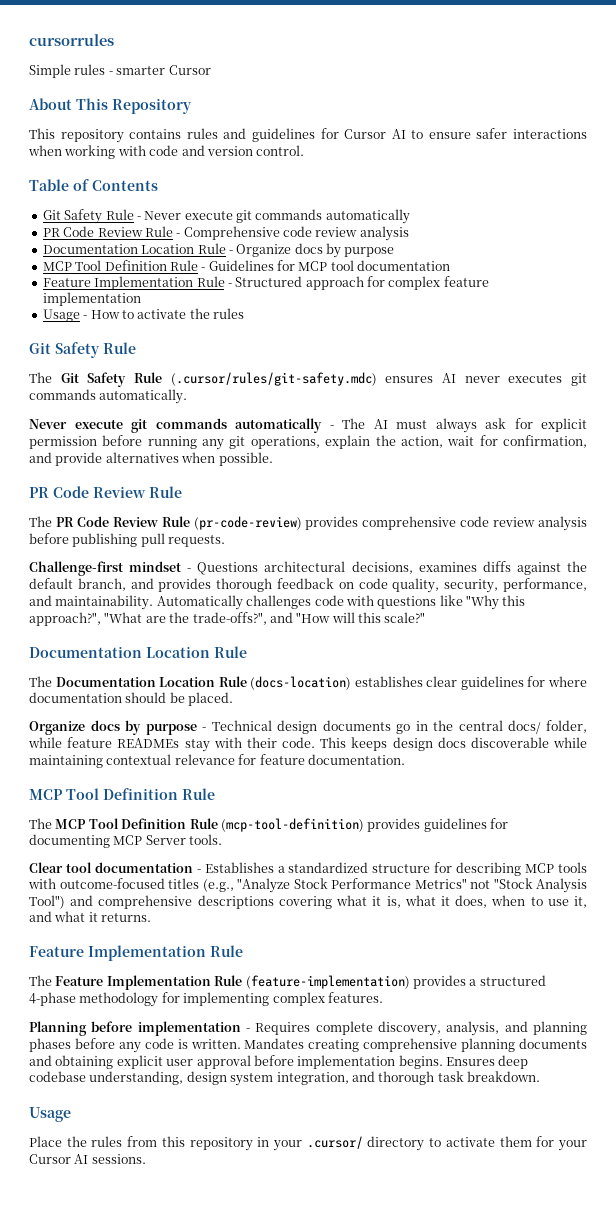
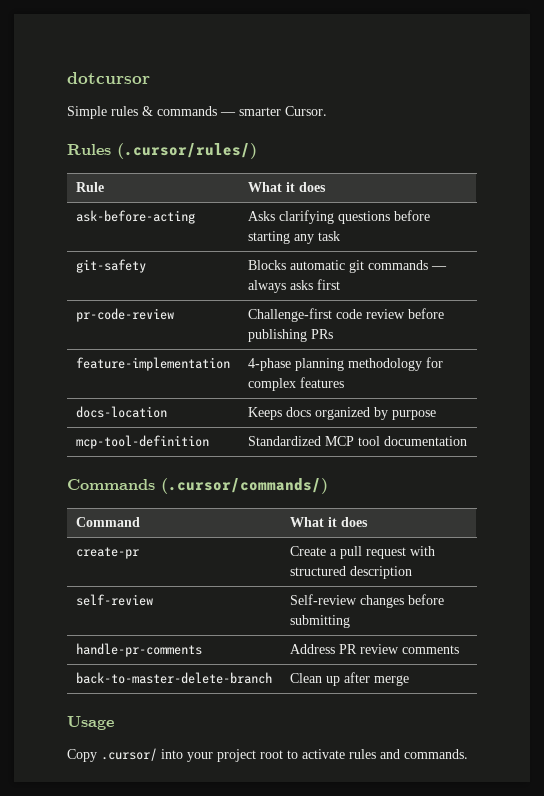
[29,34,114,46] cursorrules -> [67,72,150,84] dotcursor
[108,65,211,75] [29,98,192,114] [29,128,587,143] [28,145,305,159] [29,179,158,191] [42,209,410,224] [42,226,409,241] [42,243,395,258] [42,260,451,271] [42,276,489,290] [42,292,141,306] [42,308,244,322] [29,342,136,358] [29,372,587,387] [29,389,188,404] [29,418,587,433] [29,435,588,450] [29,452,273,466] [29,486,182,498] [29,516,587,531] [29,533,226,547] [29,561,587,576] [29,578,587,593] [29,595,526,610] [29,612,426,626] [29,646,247,658] [29,676,587,690] [29,692,234,706] [29,720,588,735] [28,737,587,752] [29,754,405,768] [29,788,215,800] [29,818,508,832] [29,834,223,848] [29,862,588,876] [28,878,587,893] [29,895,587,909] [29,911,152,922] [29,945,243,961] [29,975,546,990] [29,992,383,1007] [29,1021,587,1036] [29,1038,587,1053] [29,1055,529,1069] [29,1071,540,1086] [29,1107,71,1122] [29,1136,587,1151] [29,1154,146,1164] - smarter Cursor // About This Repository // This repository contains rules and guidelines for Cursor AI to ensure safer interactions when working with code and version control. // Table of Contents // Git Safety Rule - Never execute git commands automatically // PR Code Review Rule - Comprehensive code review analysis // Documentation Location Rule - Organize docs by purpose // MCP Tool Definition Rule - Guidelines for MCP tool documentation // Feature Implementation Rule - Structured approach for complex feature implementation // Usage - How to activate the rules // Git Safety Rule // The Git Safety Rule (.cursor/rules/git-safety.mdc) ensures AI never executes git commands automatically. // Never execute git commands automatically - The AI must always ask for explicit permission before running any git operations, explain the action, wait for confirmation, and provide alternatives when possible. // PR Code Review Rule // The PR Code Review Rule (pr-code-review) provides comprehensive code review analysis before publishing pull requests. // Challenge-first mindset - Questions architectural decisions, examines diffs against the default branch, and provides thorough feedback on code quality, security, performance, and maintainability. Automatically challenges code with questions like "Why this approach?", "What are the trade-offs?", and "How will this scale?" // Documentation Location Rule // The Documentation Location Rule (docs-location) establishes clear guidelines for where documentation should be placed. // Organize docs by purpose - Technical design documents go in the central docs/ folder, while feature READMEs stay with their code. This keeps design docs discoverable while maintaining contextual relevance for feature documentation. // MCP Tool Definition Rule // The MCP Tool Definition Rule (mcp-tool-definition) provides guidelines for documenting MCP Server tools. // Clear tool documentation - Establishes a standardized structure for describing MCP tools with outcome-focused titles (e.g., "Analyze Stock Performance Metrics" not "Stock Analysis Tool") and comprehensive descriptions covering what it is, what it does, when to use it, and what it returns. // Feature Implementation Rule // The Feature Implementation Rule (feature-implementation) provides a structured 4-phase methodology for implementing complex features. // Planning before implementation - Requires complete discovery, analysis, and planning phases before any code is written. Mandates creating comprehensive planning documents and obtaining explicit user approval before implementation begins. Ensures deep codebase understanding, design system integration, and thorough task breakdown. // Usage // Place the rules from this repository in your .cursor/ directory to activate them for your Cursor AI sessions. -> [142,106,327,116] [67,143,257,159] [75,182,104,192] [247,182,326,192] [75,210,195,224] [247,210,430,224] [247,231,340,244] [75,259,146,273] [247,260,447,273] [247,279,340,293] [75,308,174,322] [247,308,444,322] [247,329,333,342] [75,357,230,371] [247,357,443,371] [247,377,344,391] [75,406,167,418] [247,407,436,420] [75,435,209,449] [247,436,467,446] [67,478,328,494] [75,517,140,527] [289,517,368,527] [75,547,139,559] [289,546,435,559] [289,566,412,579] [75,594,153,606] [289,594,444,608] [289,615,350,628] [75,643,202,657] [289,644,459,654] [75,672,272,684] [289,672,409,686] [67,716,114,730] [67,748,468,762] & commands — smarter Cursor. // Rules (.cursor/rules/) // Rule | What it does // ask-before-acting | Asks clarifying questions before starting any task // git-safety | Blocks automatic git commands — always asks first // pr-code-review | Challenge-first code review before publishing PRs // feature-implementation | 4-phase planning methodology for complex features // docs-location | Keeps docs organized by purpose // mcp-tool-definition | Standardized MCP tool documentation // Commands (.cursor/commands/) // Command | What it does // create-pr | Create a pull request with structured description // self-review | Self-review changes before submitting // handle-pr-comments | Address PR review comments // back-to-master-delete-branch | Clean up after merge // Usage // Copy .cursor/ into your project root to activate rules and commands.

